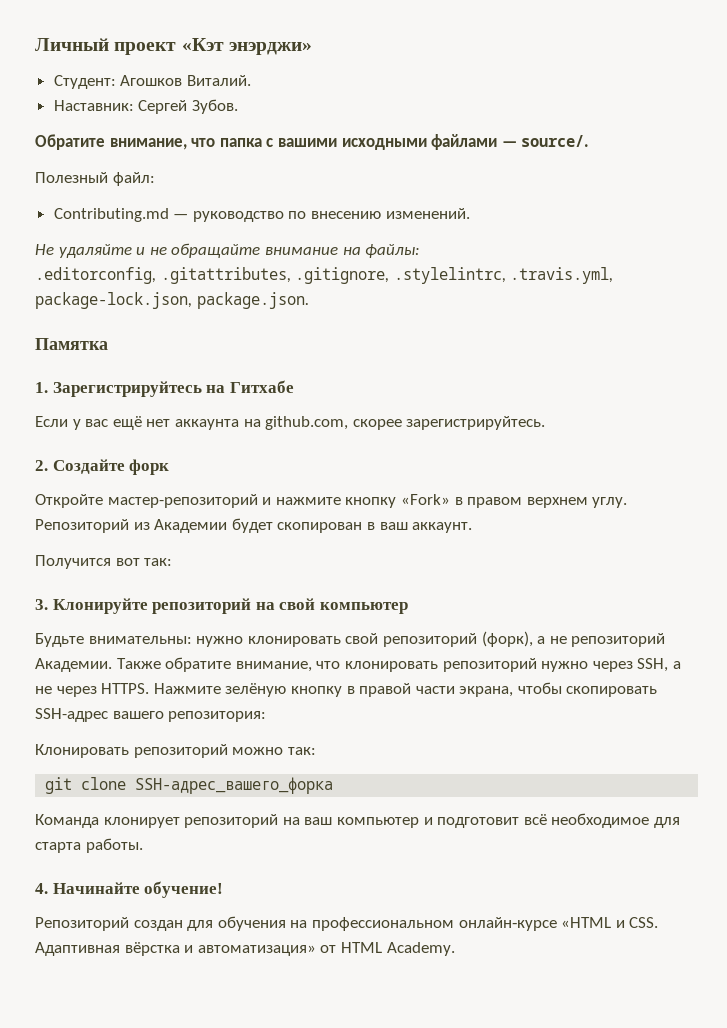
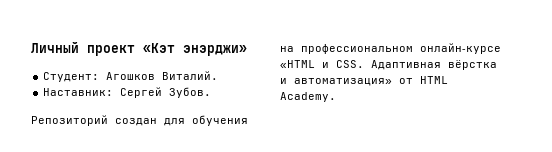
[35,134,590,150] [35,172,155,186] [53,208,470,222] [35,243,421,258] [35,267,614,284] [35,292,309,309] [35,338,108,350] [35,380,294,397] [35,416,546,430] [35,459,170,475] [35,494,628,508] [35,518,473,533] [35,555,173,569] [35,598,408,614] [35,631,666,647] [35,657,681,672] [35,682,658,697] [35,708,267,722] [35,744,316,758] [45,777,334,794] [35,813,680,828] [35,838,143,853] [35,881,224,898] // Обратите внимание, что папка с вашими исходными файлами — source/. // Полезный файл: // Contributing.md — руководство по внесению изменений. // Не удаляйте и не обращайте внимание на файлы: // .editorconfig, .gitattributes, .gitignore, .stylelintrc, .travis.yml, package-lock.json, package.json. // Памятка // 1. Зарегистрируйтесь на Гитхабе // Если у вас ещё нет аккаунта на github.com, скорее зарегистрируйтесь. // 2. Создайте форк // Откройте мастер-репозиторий и нажмите кнопку «Fork» в правом верхнем углу. Репозиторий из Академии будет скопирован в ваш аккаунт. // Получится вот так: // 3. Клонируйте репозиторий на свой компьютер // Будьте внимательны: нужно клонировать свой репозиторий (форк), а не репозиторий Академии. Также обратите внимание, что клонировать репозиторий нужно через SSH, а не через HTTPS. Нажмите зелёную кнопку в правой части экрана, чтобы скопировать SSH-адрес вашего репозитория: // Клонировать репозиторий можно так: // git clone SSH-адрес_вашего_форка // Команда клонирует репозиторий на ваш компьютер и подготовит всё необходимое для старта работы. // 4. Начинайте обучение! -> (212, 92) none

